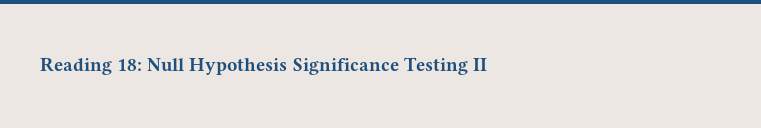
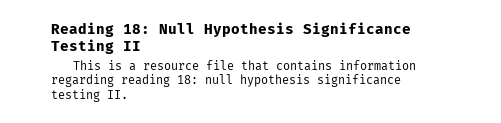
(487, 64) none -> [73,60,417,71] [51,74,401,87] [51,89,128,102] // This is a resource file that contains information regarding reading 18: null hypothesis significance testing II.

